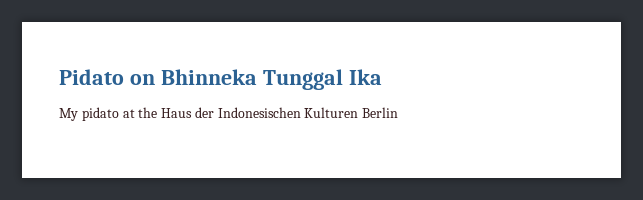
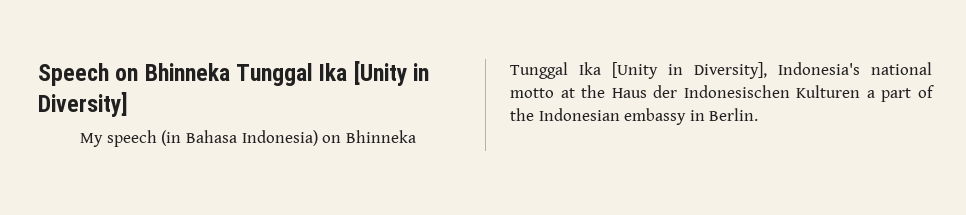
[59,69,382,90] [59,107,119,121] Pidato on Bhinneka Tunggal Ika // My pidato -> [38,61,430,86] [38,92,128,117] [80,130,416,147] [510,62,932,79] [510,88,554,98] Speech on Bhinneka Tunggal Ika [Unity in Diversity] // My speech (in Bahasa Indonesia) on Bhinneka Tunggal Ika [Unity in Diversity], Indonesia's national motto
[362,107,399,118] Berlin -> [866,85,934,102] [510,108,759,125] a part of the Indonesian embassy in Berlin.

